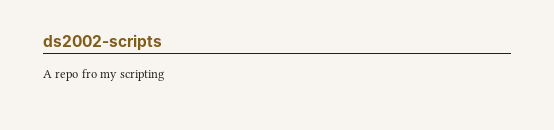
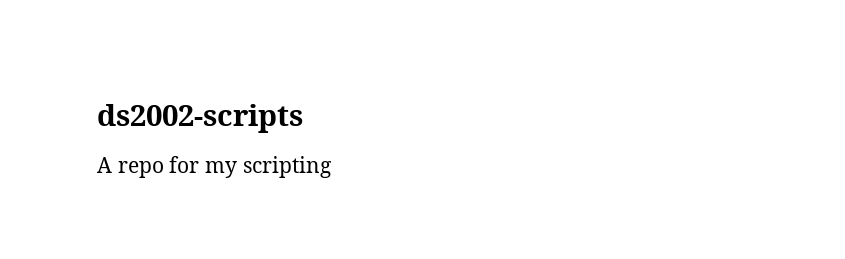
[81,69,97,78] fro -> [169,156,200,173] for

